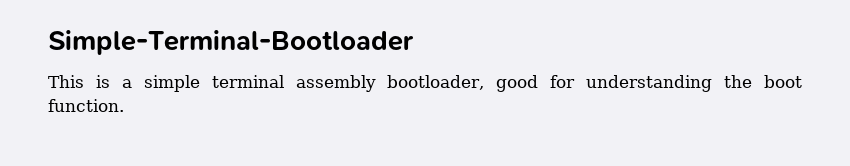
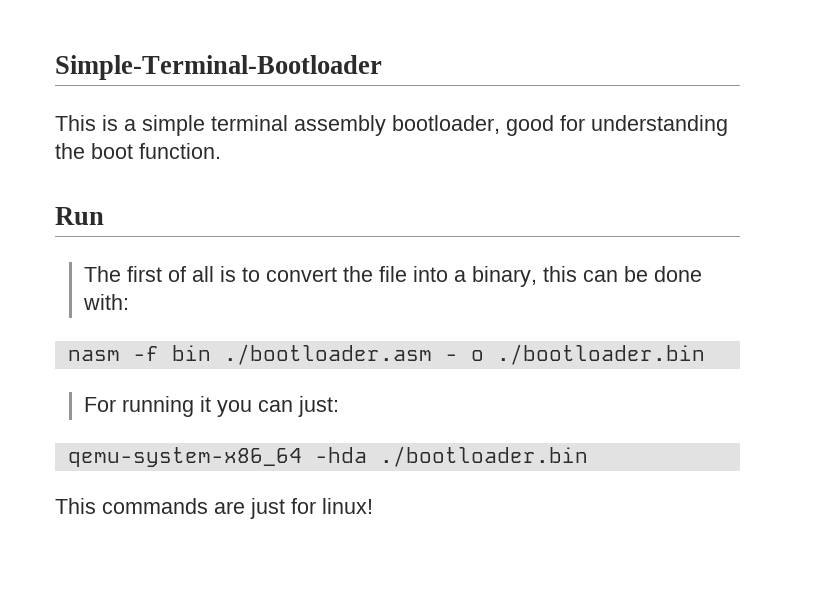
(124, 105) none -> [55,207,104,225] [84,266,703,287] [83,294,130,310] [67,344,705,365] [84,396,340,417] [67,446,588,467] [55,498,373,519] // Run // The first of all is to convert the file into a binary, this can be done with: // nasm -f bin ./bootloader.asm - o ./bootloader.bin // For running it you can just: // qemu-system-x86_64 -hda ./bootloader.bin // This commands are just for linux!

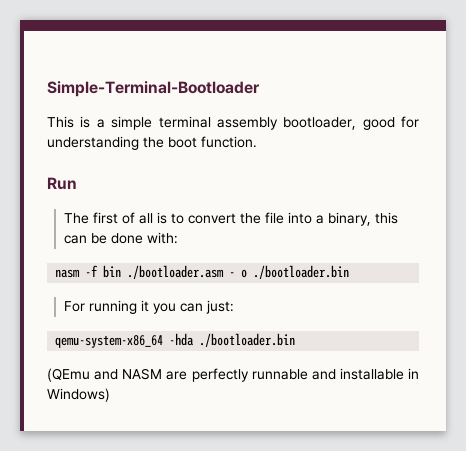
[55,498,373,519] This commands are just for linux! -> [47,368,419,382] [47,388,110,402] (QEmu and NASM are perfectly runnable and installable in Windows)

